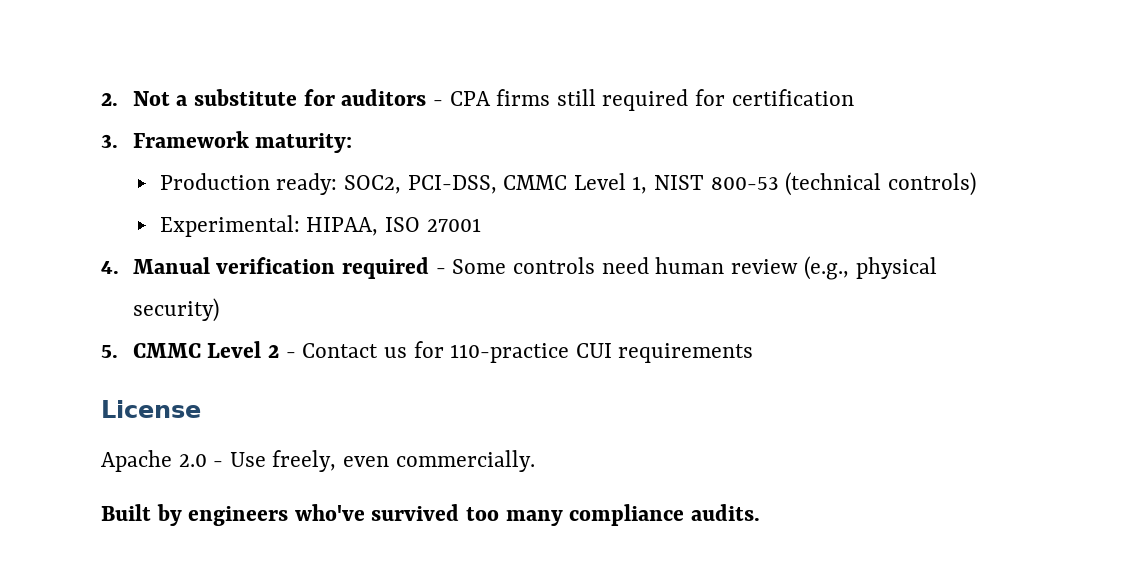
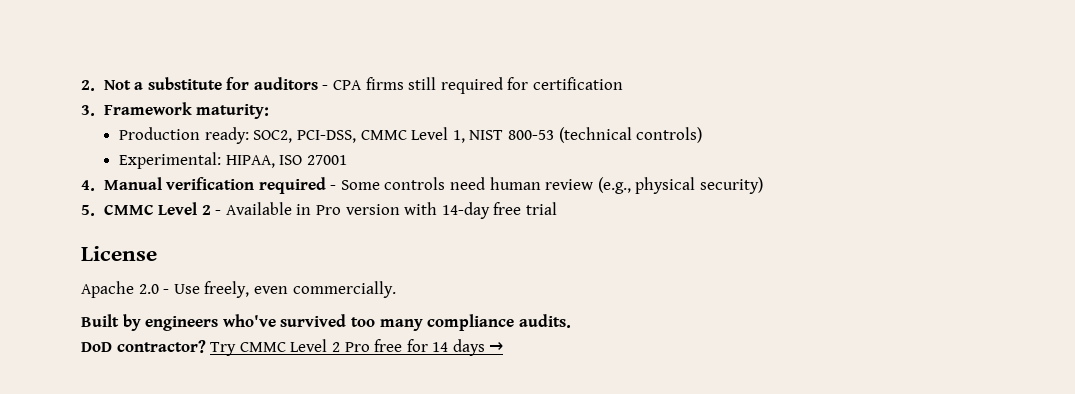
[302,341,754,363] Contact us for 110-practice CUI requirements -> [225,202,557,219] Available in Pro version with 14-day free trial
(760, 512) none -> [81,339,504,356] // DoD contractor? Try CMMC Level 2 Pro free for 14 days →

